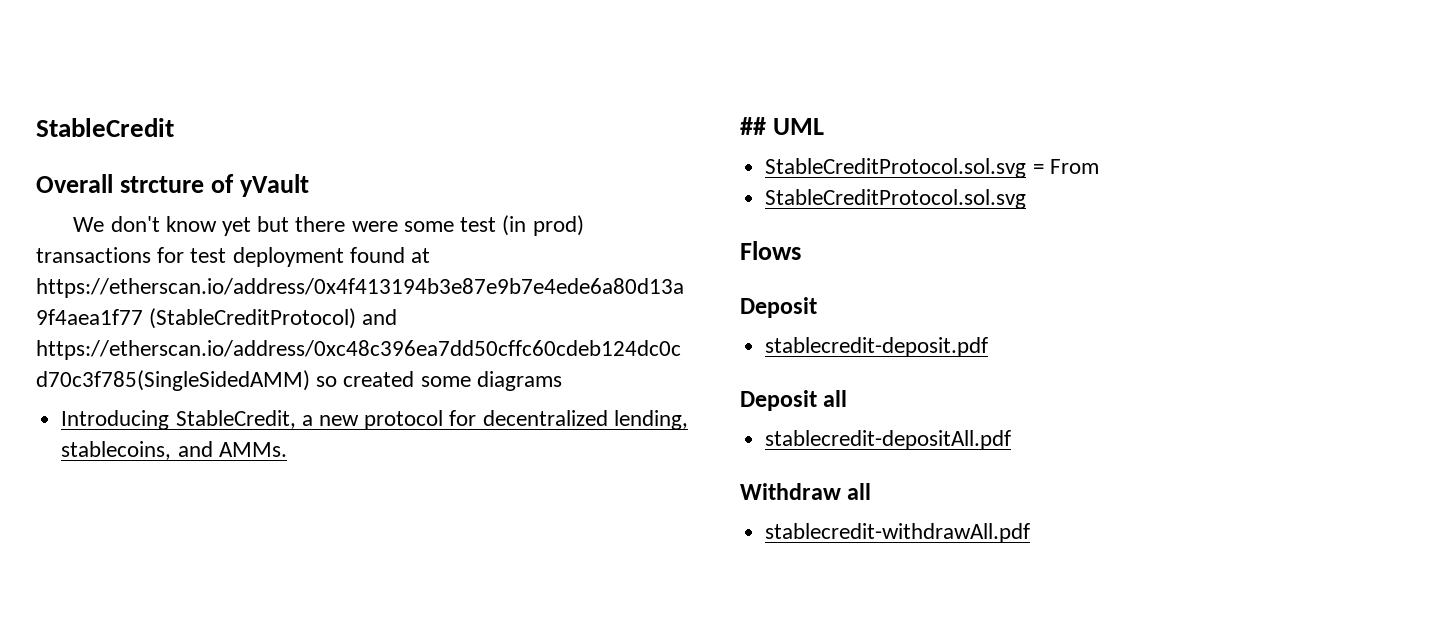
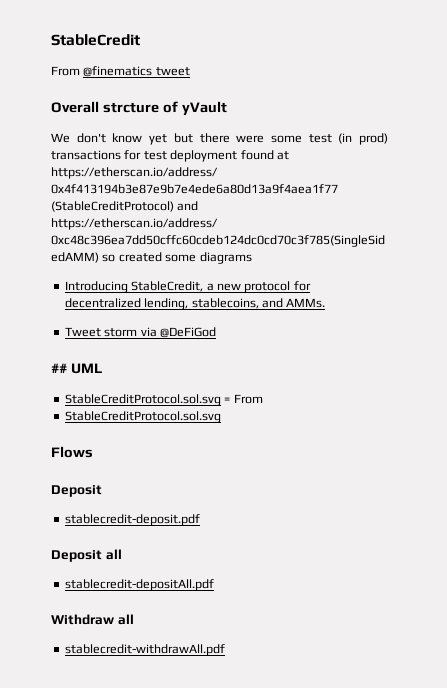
(174, 127) none -> [51,66,190,77] // From @finematics tweet
(287, 449) none -> [64,327,216,338] // Tweet storm via @DeFiGod

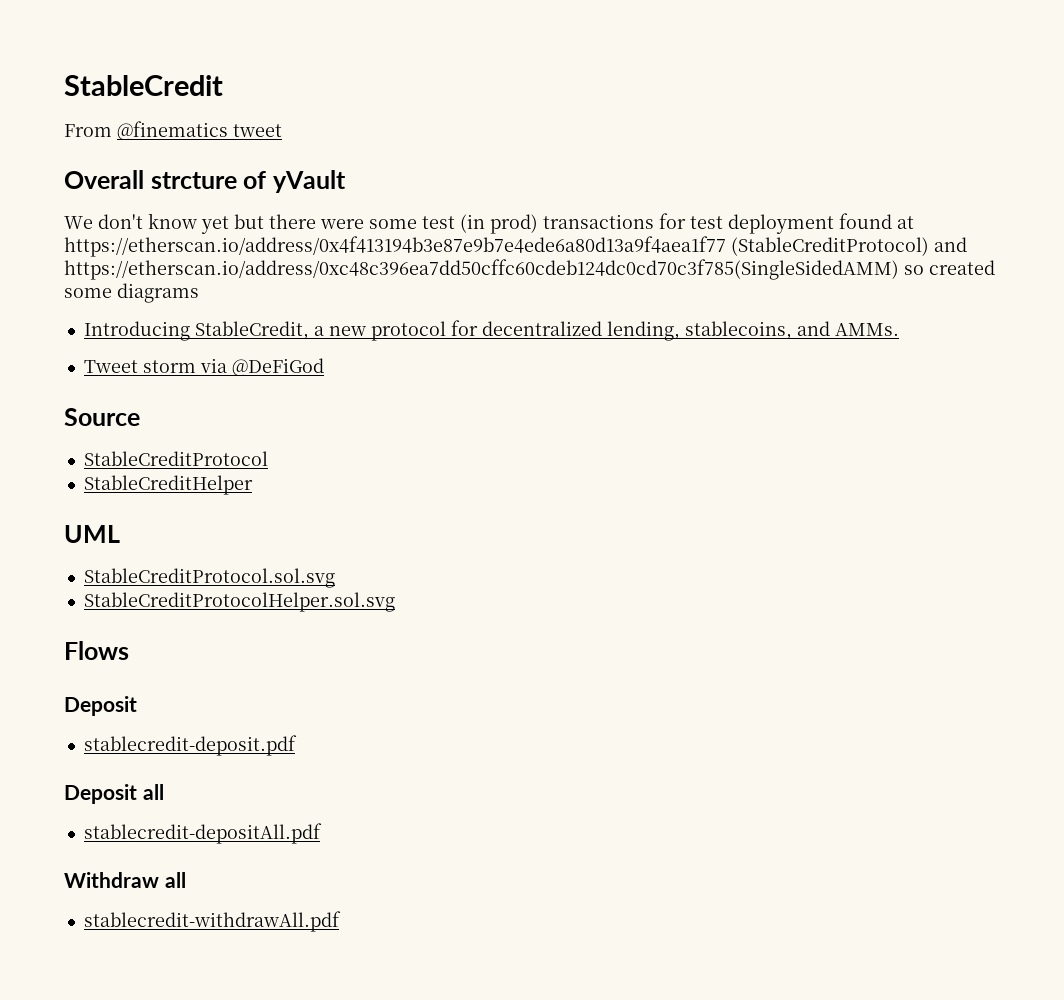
[51,363,67,373] ## -> [64,408,140,426] [83,451,268,466] [83,475,253,495] Source // StableCreditProtocol // StableCreditHelper //
[224,394,263,404] [64,411,221,423] = From // StableCreditProtocol.sol.svg -> [83,592,395,612] // StableCreditProtocolHelper.sol.svg

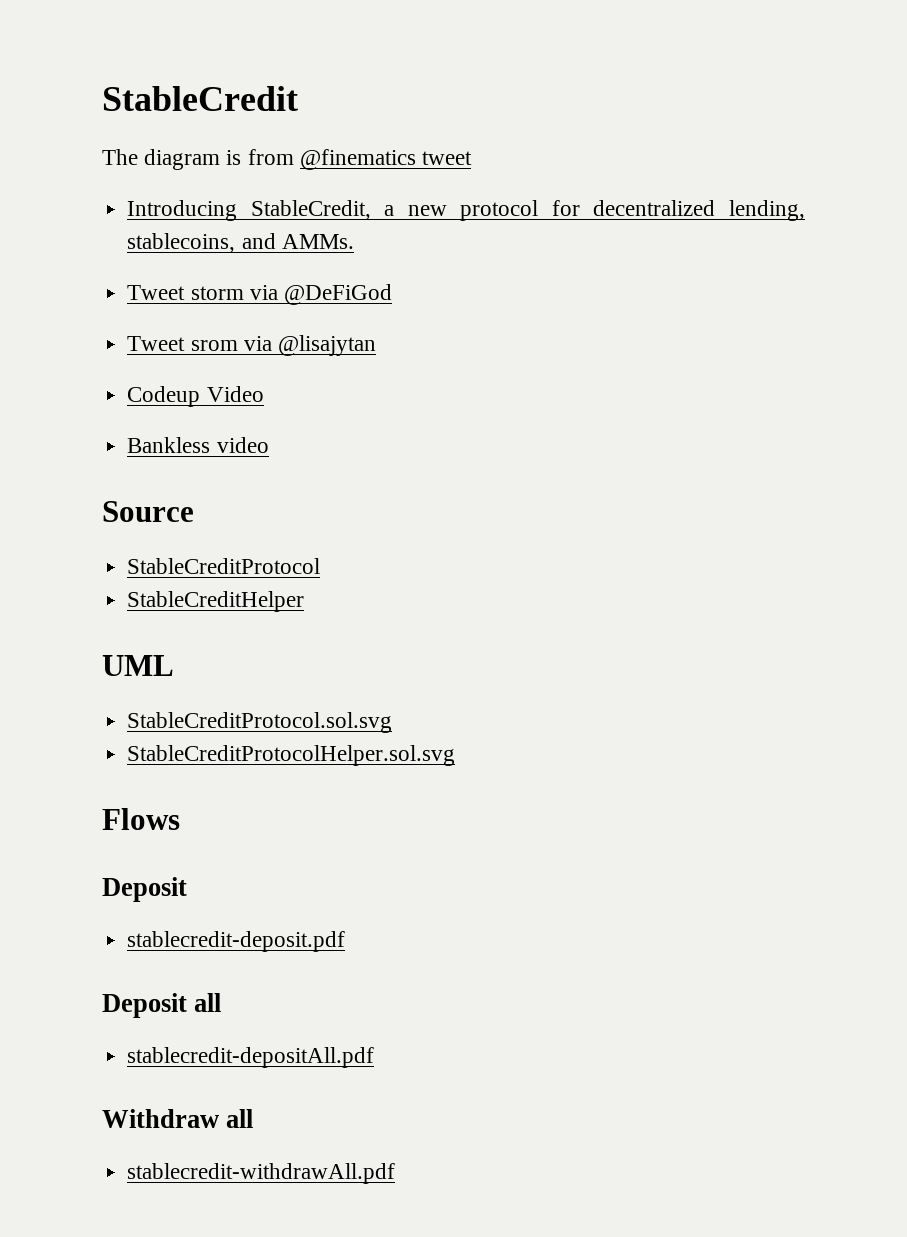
[64,121,282,140] [64,170,346,193] [64,213,914,234] [64,236,967,257] [64,259,995,280] [64,283,199,303] From @finematics tweet // Overall strcture of yVault // We don't know yet but there were some test (in prod) transactions for test deployment found at https://etherscan.io/address/0x4f413194b3e87e9b7e4ede6a80d13a9f4aea1f77 (StableCreditProtocol) and https://etherscan.io/address/0xc48c396ea7dd50cffc60cdeb124dc0cd70c3f785(SingleSidedAMM) so created some diagrams -> [102,149,473,170] The diagram is from @finematics tweet
(324, 367) none -> [127,335,376,356] [127,386,264,407] [127,437,269,453] // Tweet srom via @lisajytan // Codeup Video // Bankless video

